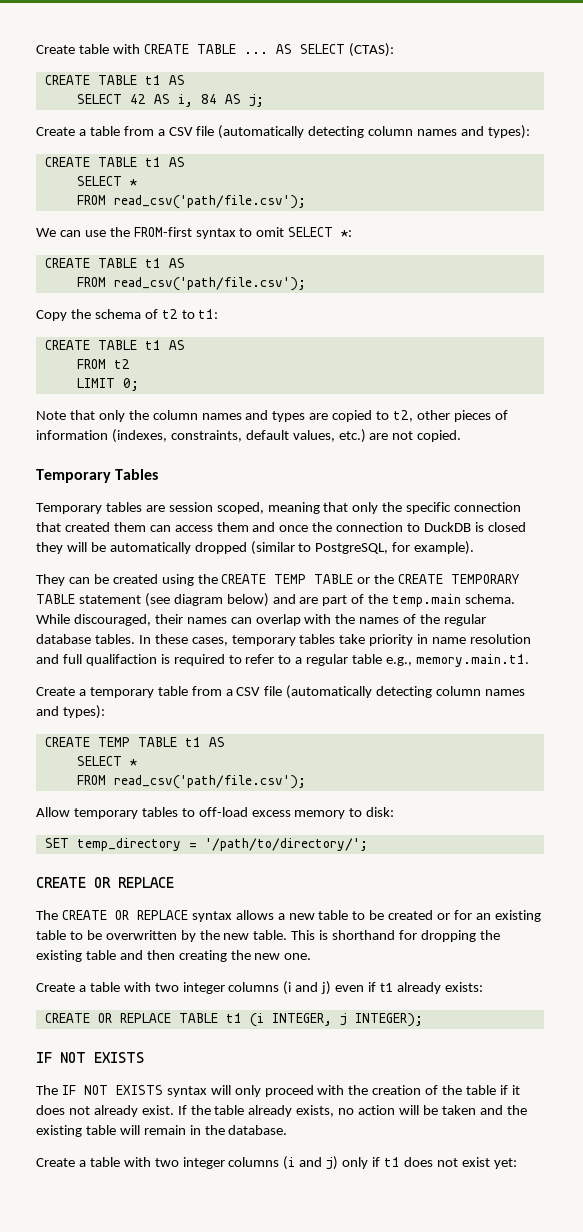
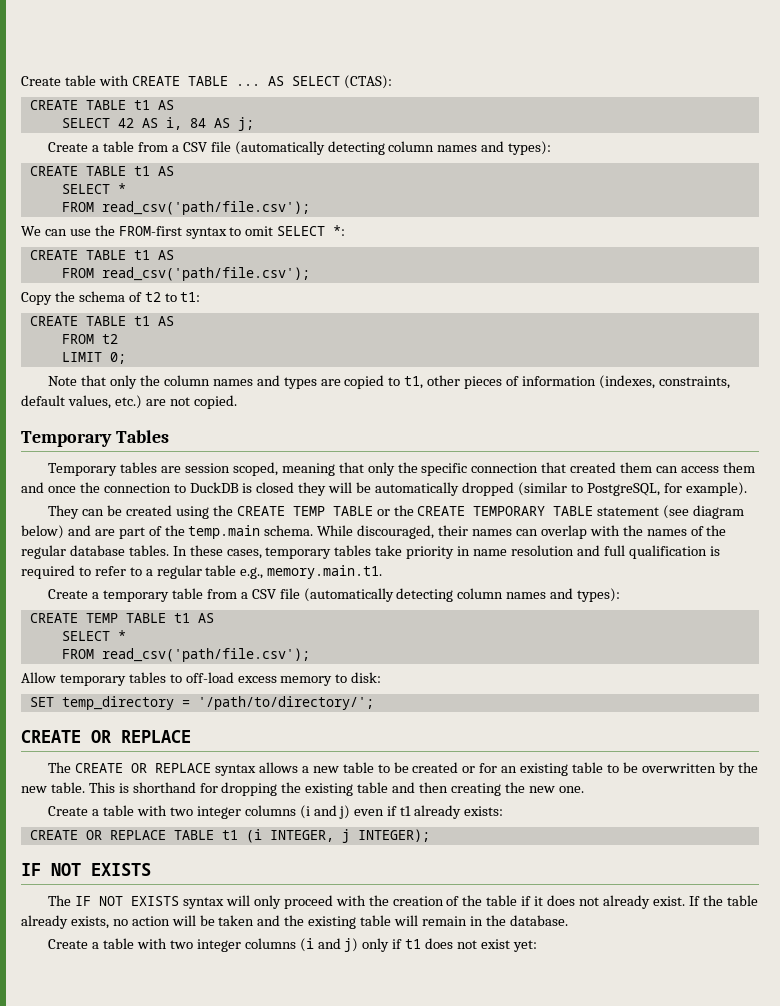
[393,410,414,422] t2, -> [404,376,424,389] t1,
[85,654,157,666] qualifaction -> [628,545,707,559] qualification

